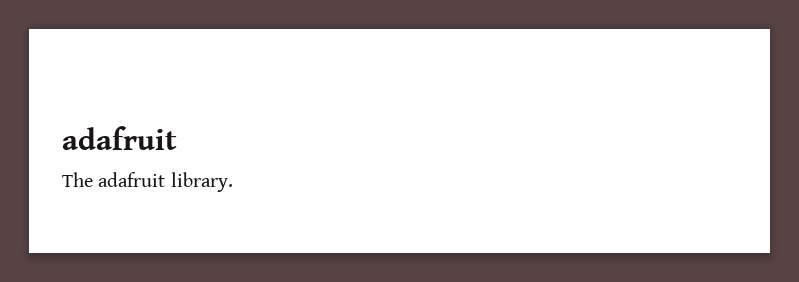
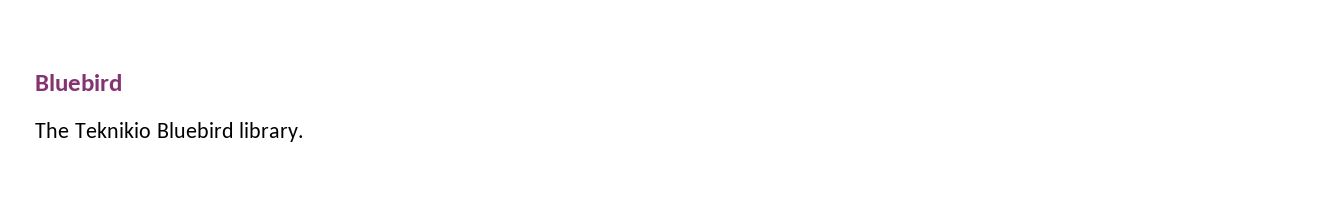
[62,126,177,150] adafruit -> [35,74,122,91] Bluebird
[98,172,166,187] adafruit -> [74,122,234,138] Teknikio Bluebird

